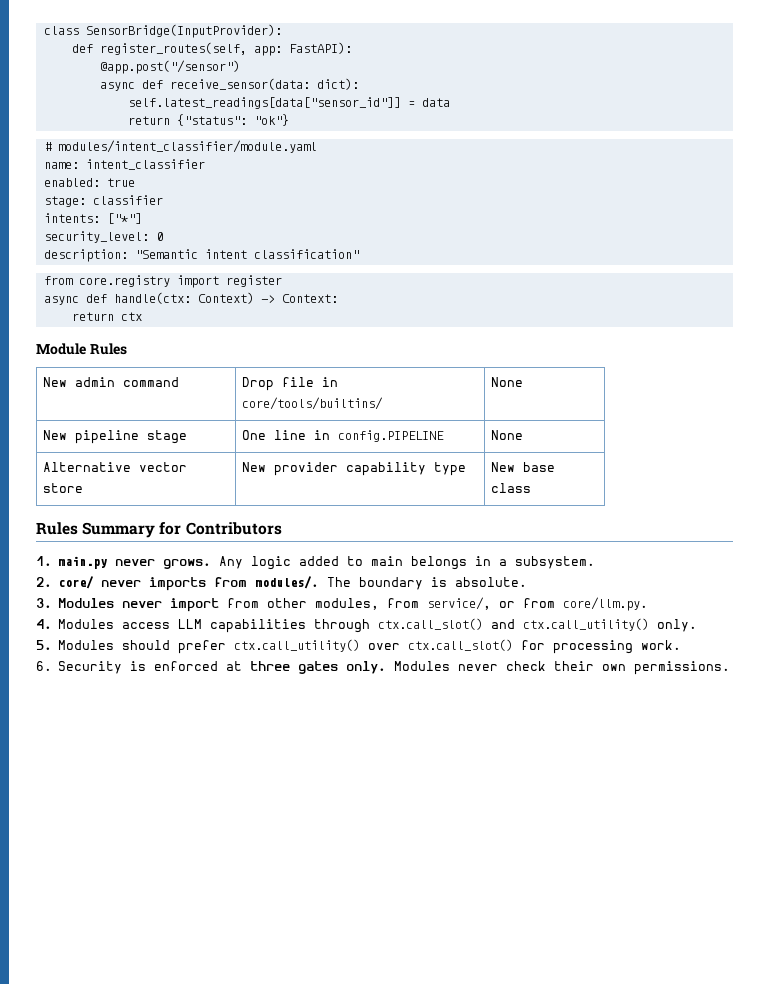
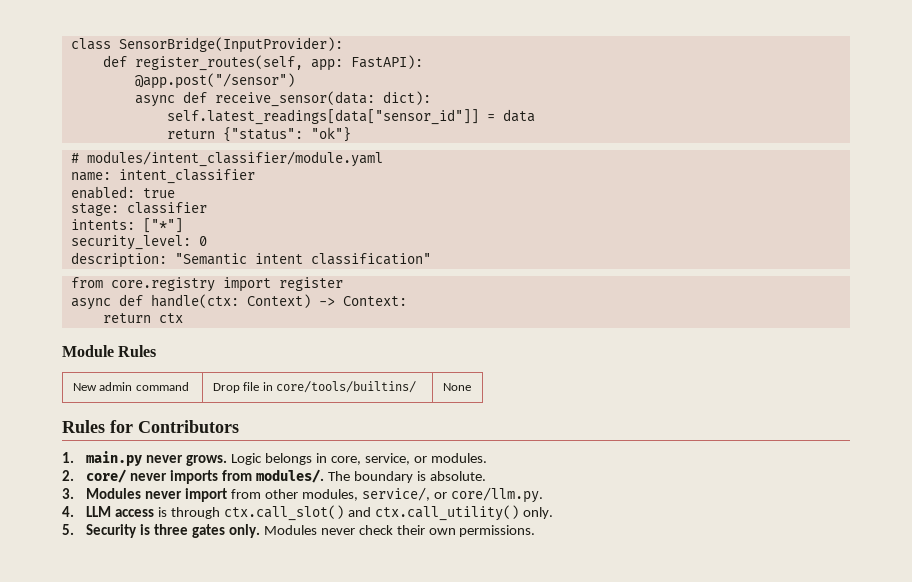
[43,430,188,444] [242,430,445,442] [491,430,524,440] [43,462,188,472] [43,483,84,493] [242,462,467,476] [491,462,556,472] [491,483,532,493] [36,522,156,538] // New pipeline stage | One line in config.PIPELINE | None // Alternative vector store | New provider capability type | New base class // Rules Summary -> [62,420,105,433] // Rules
[219,556,596,570] Any logic added to main belongs in a subsystem. -> [231,453,487,465] Logic belongs in core, service, or modules.
[387,598,420,608] from -> (358, 495) none
[523,598,556,608] from -> (447, 495) none
[58,619,307,633] Modules access LLM capabilities -> [86,506,168,517] LLM access is
[58,639,682,654] [36,661,243,674] Modules should prefer ctx.call_utility() over ctx.call_slot() for processing work. // 6. Security is enforced at -> [86,524,151,538] Security is

